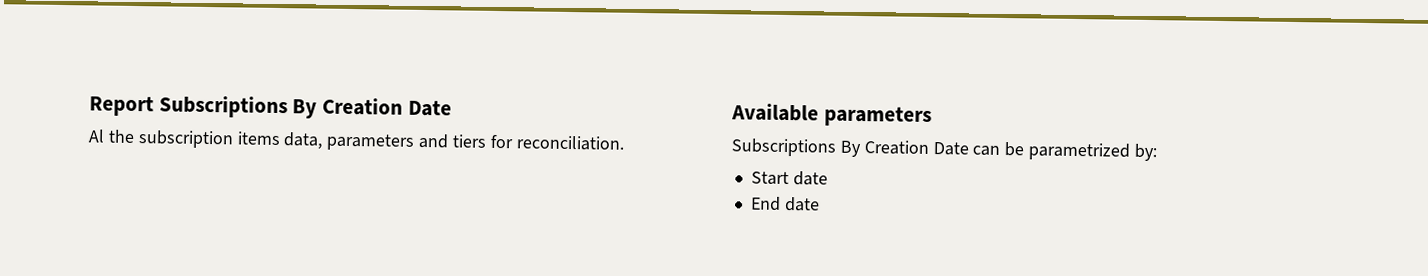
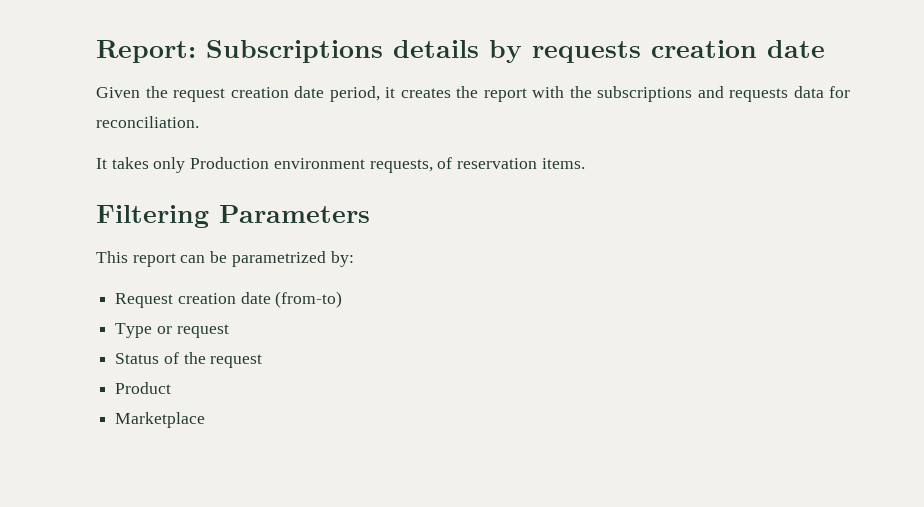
[89,95,452,119] [88,129,625,151] [731,103,932,127] [731,138,969,158] Report Subscriptions By Creation Date // Al the subscription items data, parameters and tiers for reconciliation. // Available parameters // Subscriptions By Creation Date -> [96,40,825,63] [96,86,850,102] [96,116,199,128] [96,157,585,173] [96,205,370,228] [96,251,176,267] Report: Subscriptions details by requests creation date // Given the request creation date period, it creates the report with the subscriptions and requests data for reconciliation. // It takes only Production environment requests, of reservation items. // Filtering Parameters // This report
[750,171,828,186] [750,196,820,212] Start date // End date -> [115,291,343,308] [115,323,229,338] [115,352,263,368] [115,382,172,394] [115,412,206,428] Request creation date (from-to) // Type or request // Status of the request // Product // Marketplace

